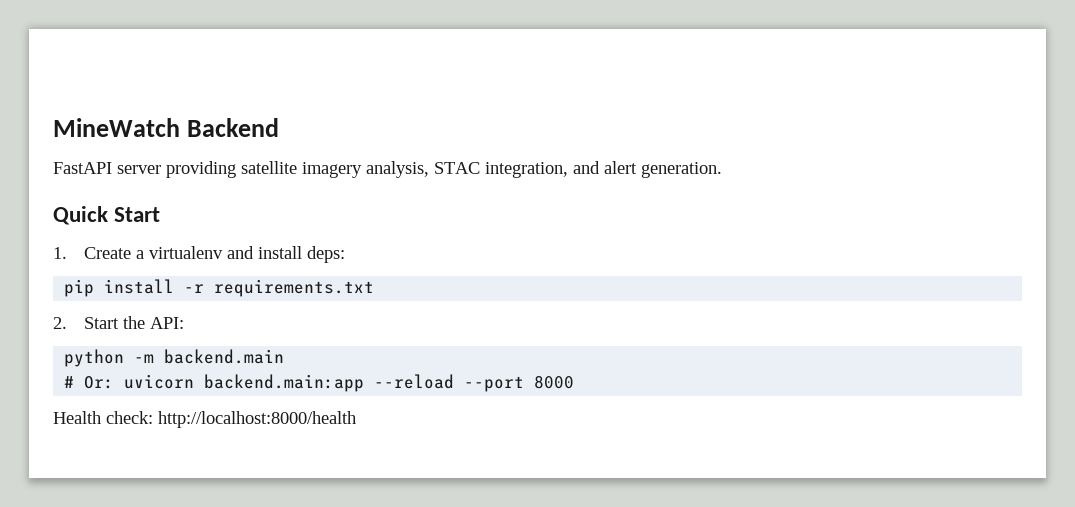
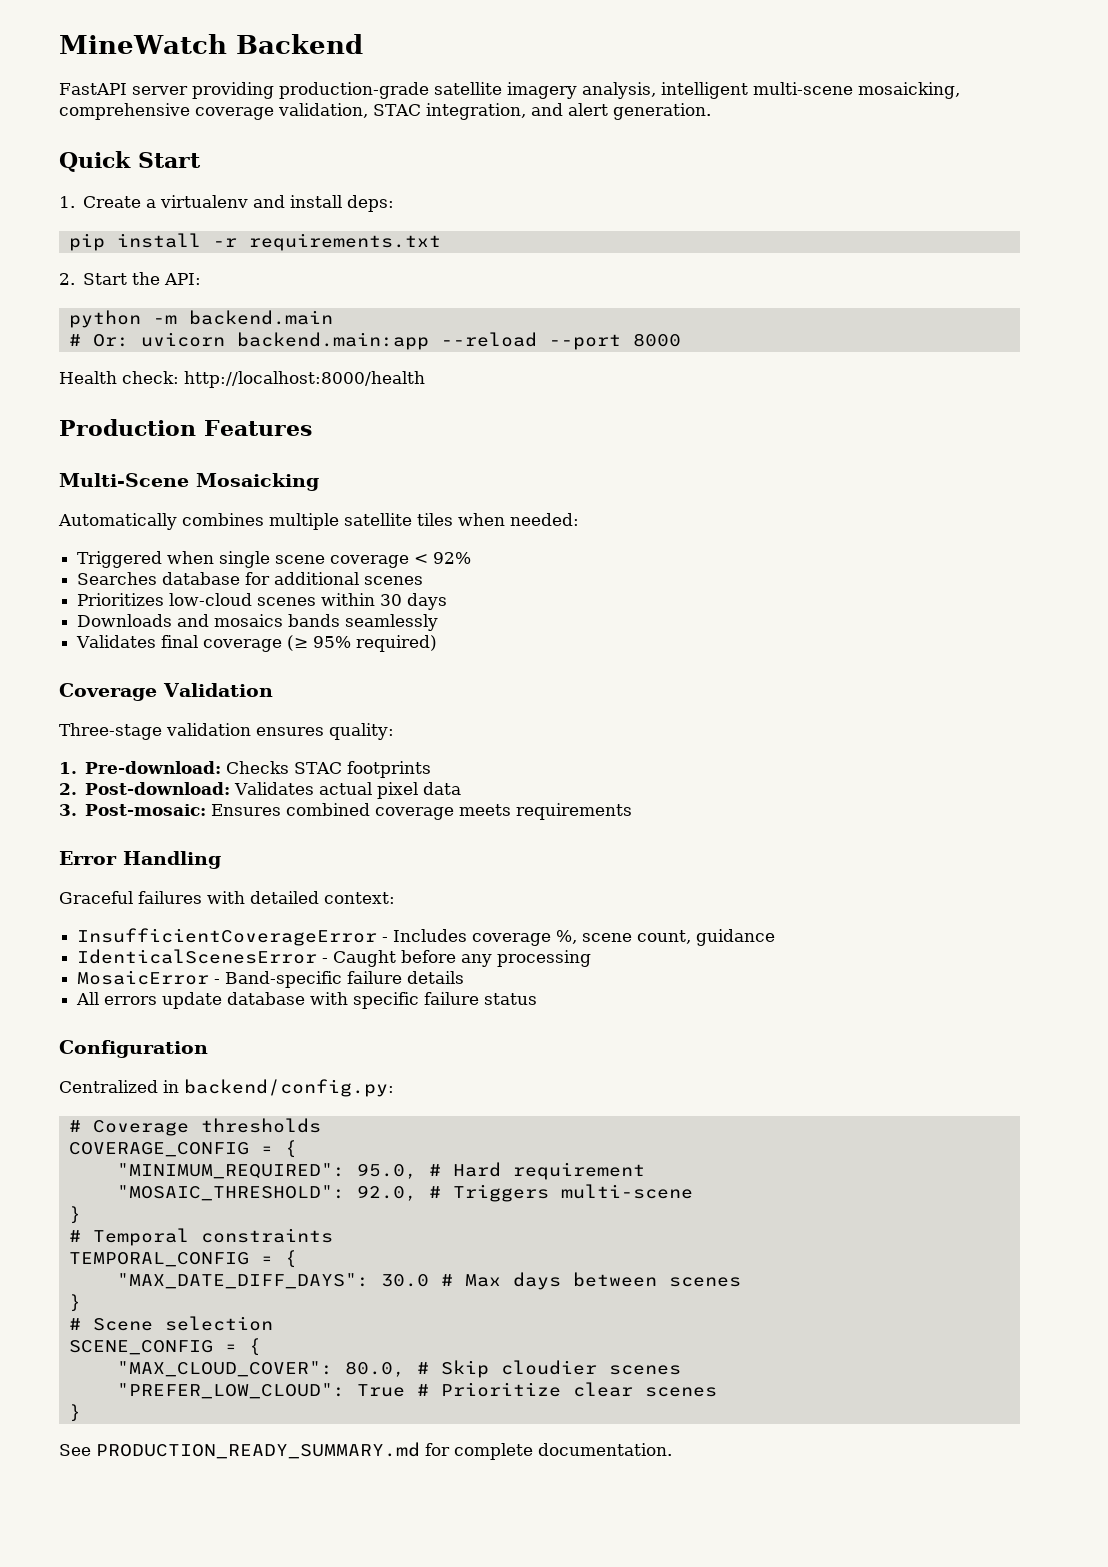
(236, 169) none -> [278,82,429,99] production-grade
(429, 169) none -> [660,82,960,99] [59,103,368,120] intelligent multi-scene mosaicking, comprehensive coverage validation,
(356, 419) none -> [59,419,312,436] [59,473,319,491] [58,513,579,530] [77,551,472,568] [77,572,424,585] [77,593,448,610] [77,614,439,631] [76,635,438,652] [59,683,273,701] [59,723,394,740] [59,761,432,778] [59,782,462,799] [59,803,633,820] [59,851,221,869] [59,891,395,904] [77,928,776,946] [77,949,592,967] [77,970,465,988] [76,992,538,1009] [59,1040,208,1058] [59,1079,394,1097] [68,1118,321,1136] [68,1140,297,1158] [116,1162,645,1180] [116,1184,693,1202] [68,1206,81,1224] [68,1228,333,1246] [68,1250,297,1268] [116,1272,741,1290] [68,1294,81,1312] [68,1316,273,1331] [68,1338,261,1356] [116,1360,681,1378] [116,1382,717,1399] [68,1404,81,1422] [59,1442,672,1460] // Production Features // Multi-Scene Mosaicking // Automatically combines multiple satellite tiles when needed: // Triggered when single scene coverage < 92% // Searches database for additional scenes // Prioritizes low-cloud scenes within 30 days // Downloads and mosaics bands seamlessly // Validates final coverage (≥ 95% required) // Coverage Validation // Three-stage validation ensures quality: // 1. Pre-download: Checks STAC footprints // 2. Post-download: Validates actual pixel data // 3. Post-mosaic: Ensures combined coverage meets requirements // Error Handling // Graceful failures with detailed context: // InsufficientCoverageError - Includes coverage %, scene count, guidance // IdenticalScenesError - Caught before any processing // MosaicError - Band-specific failure details // All errors update database with specific failure status // Configuration // Centralized in backend/config.py: // # Coverage thresholds // COVERAGE_CONFIG = { // "MINIMUM_REQUIRED": 95.0, # Hard requirement // "MOSAIC_THRESHOLD": 92.0, # Triggers multi-scene // } // # Temporal constraints // TEMPORAL_CONFIG = { // "MAX_DATE_DIFF_DAYS": 30.0 # Max days between scenes // } // # Scene selection // SCENE_CONFIG = { // "MAX_CLOUD_COVER": 80.0, # Skip cloudier scenes // "PREFER_LOW_CLOUD": True # Prioritize clear scenes // } // See PRODUCTION_READY_SUMMARY.md for complete documentation.

